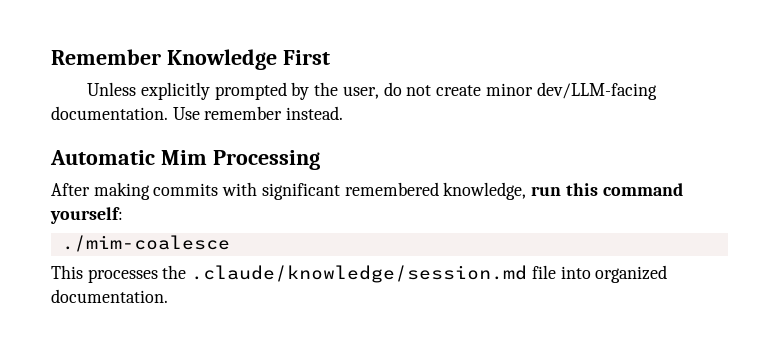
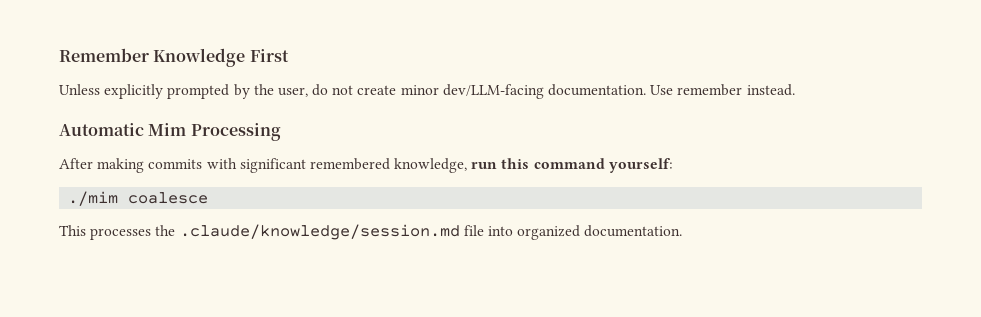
[61,235,230,252] ./mim-coalesce -> [68,191,209,206] ./mim coalesce

